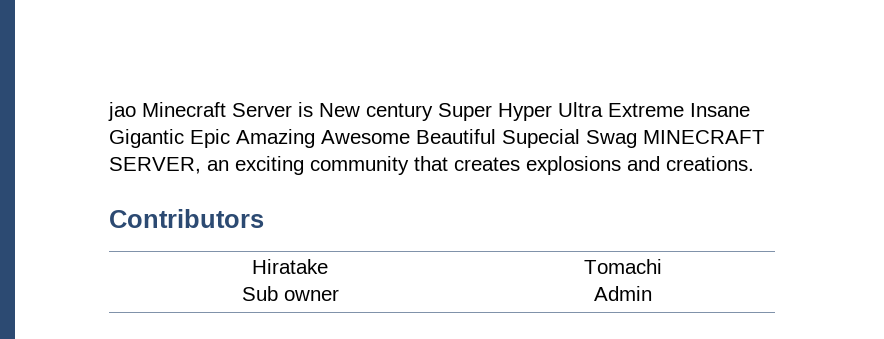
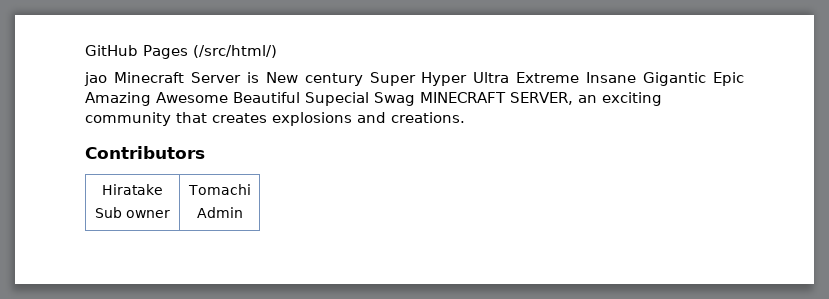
(108, 111) none -> [85,45,277,59] GitHub Pages (/src/html/) //

